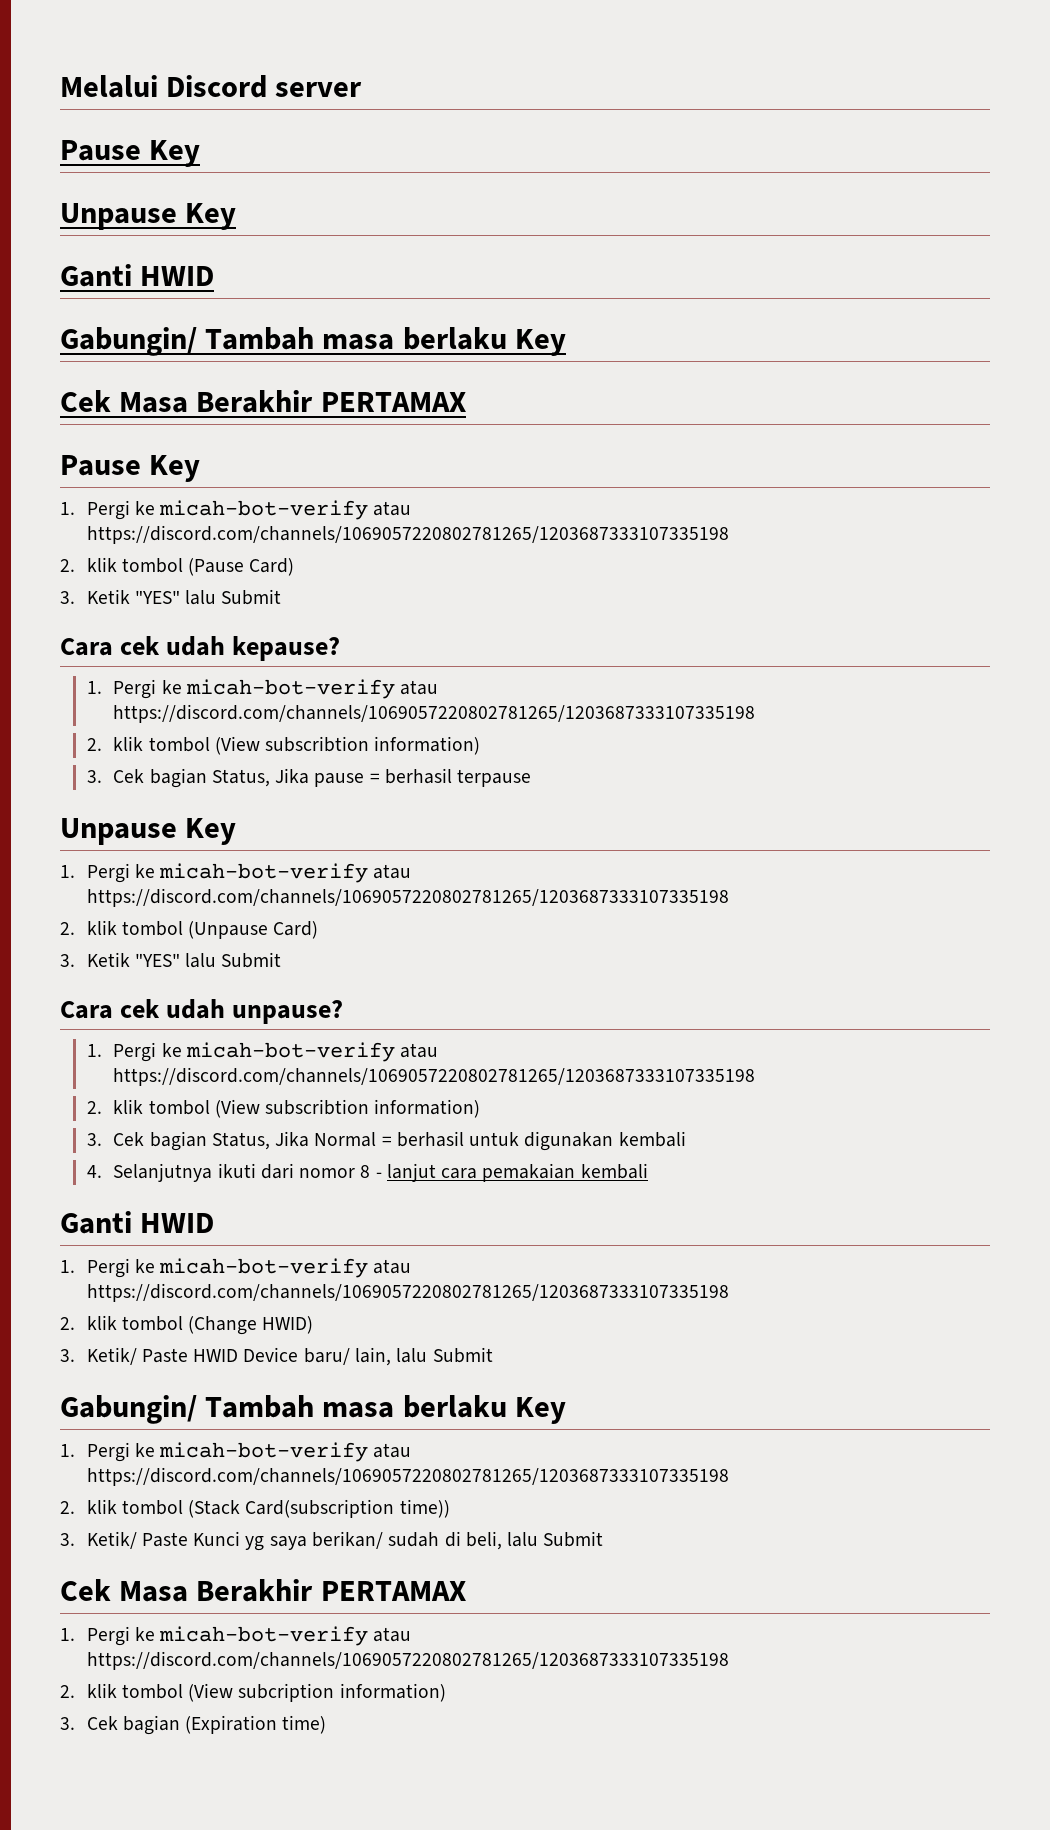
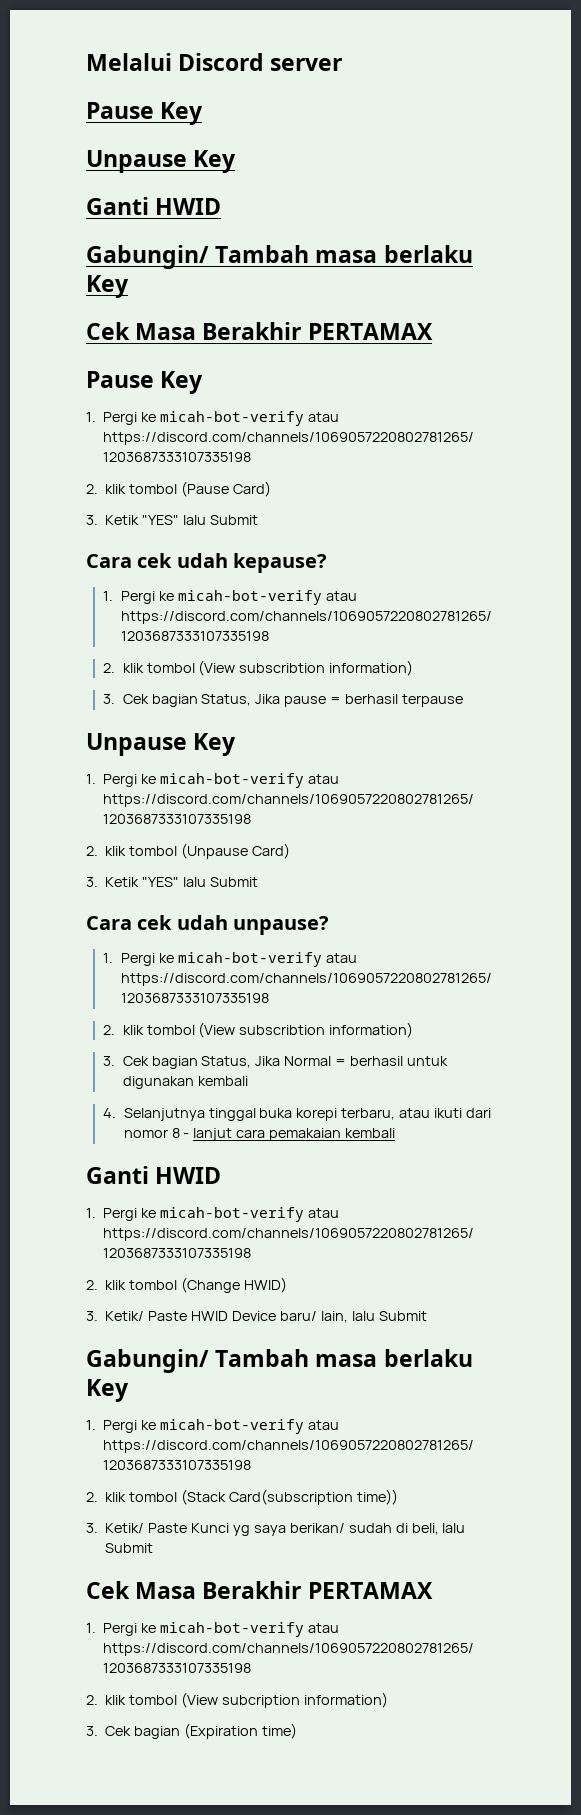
(213, 1172) none -> [208,1108,431,1121] tinggal buka korepi terbaru, atau

